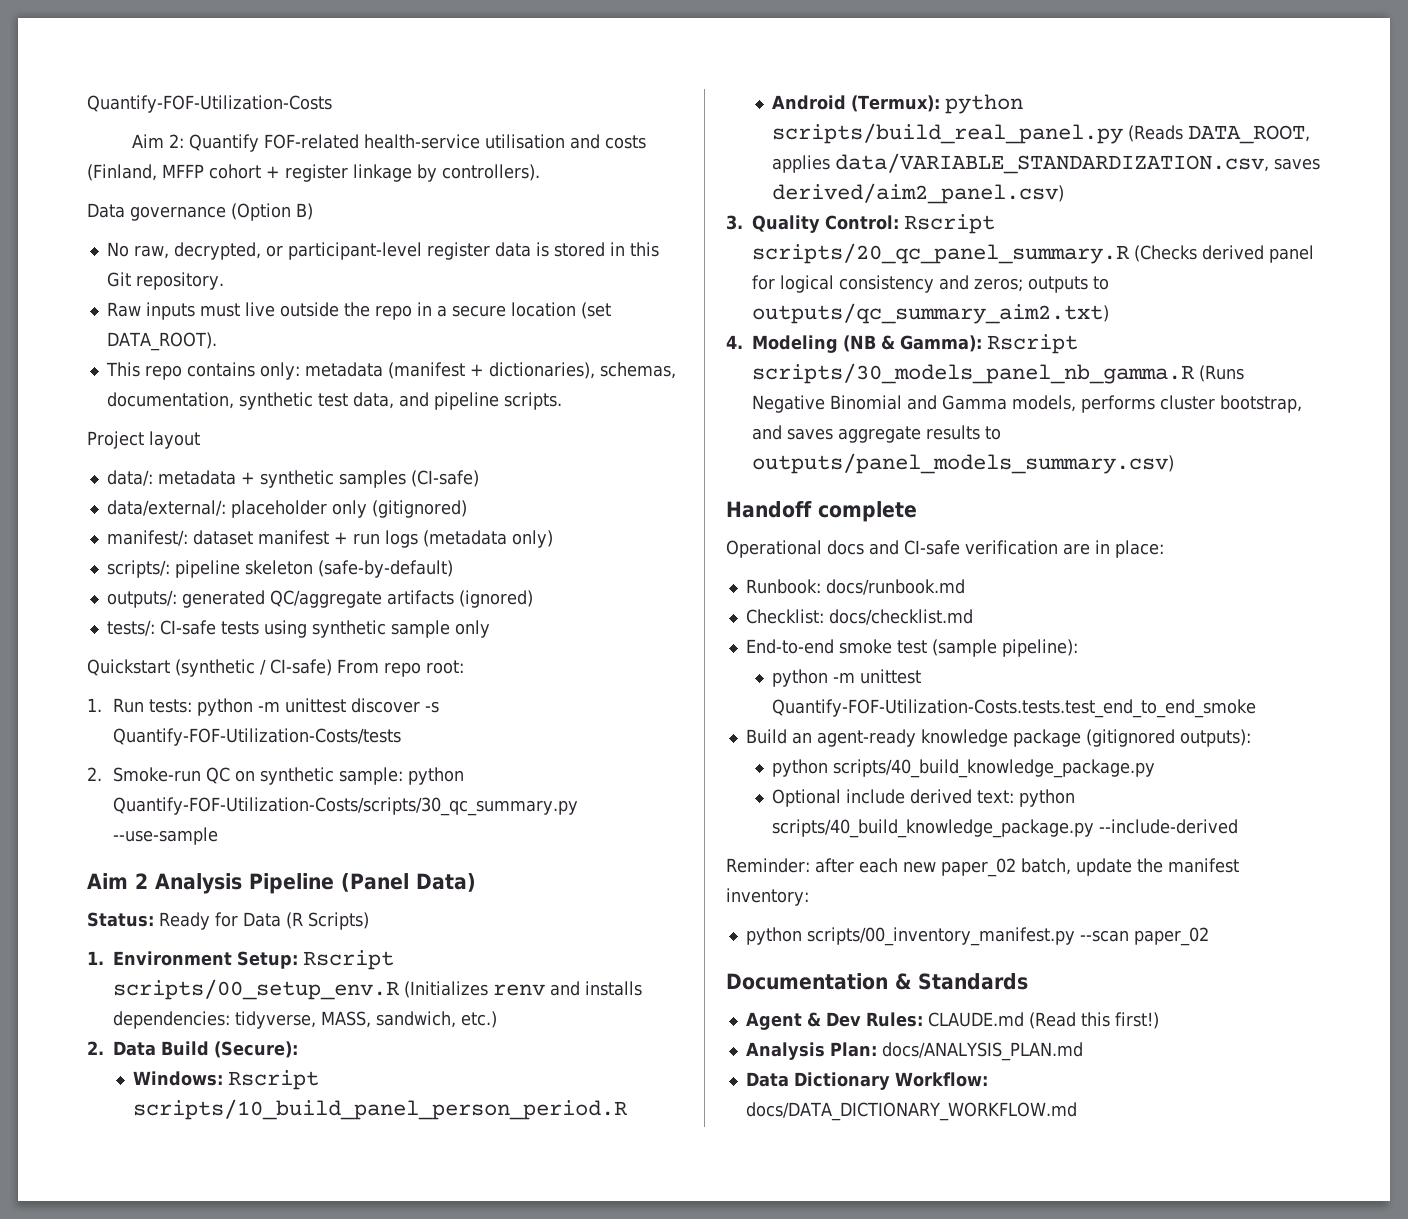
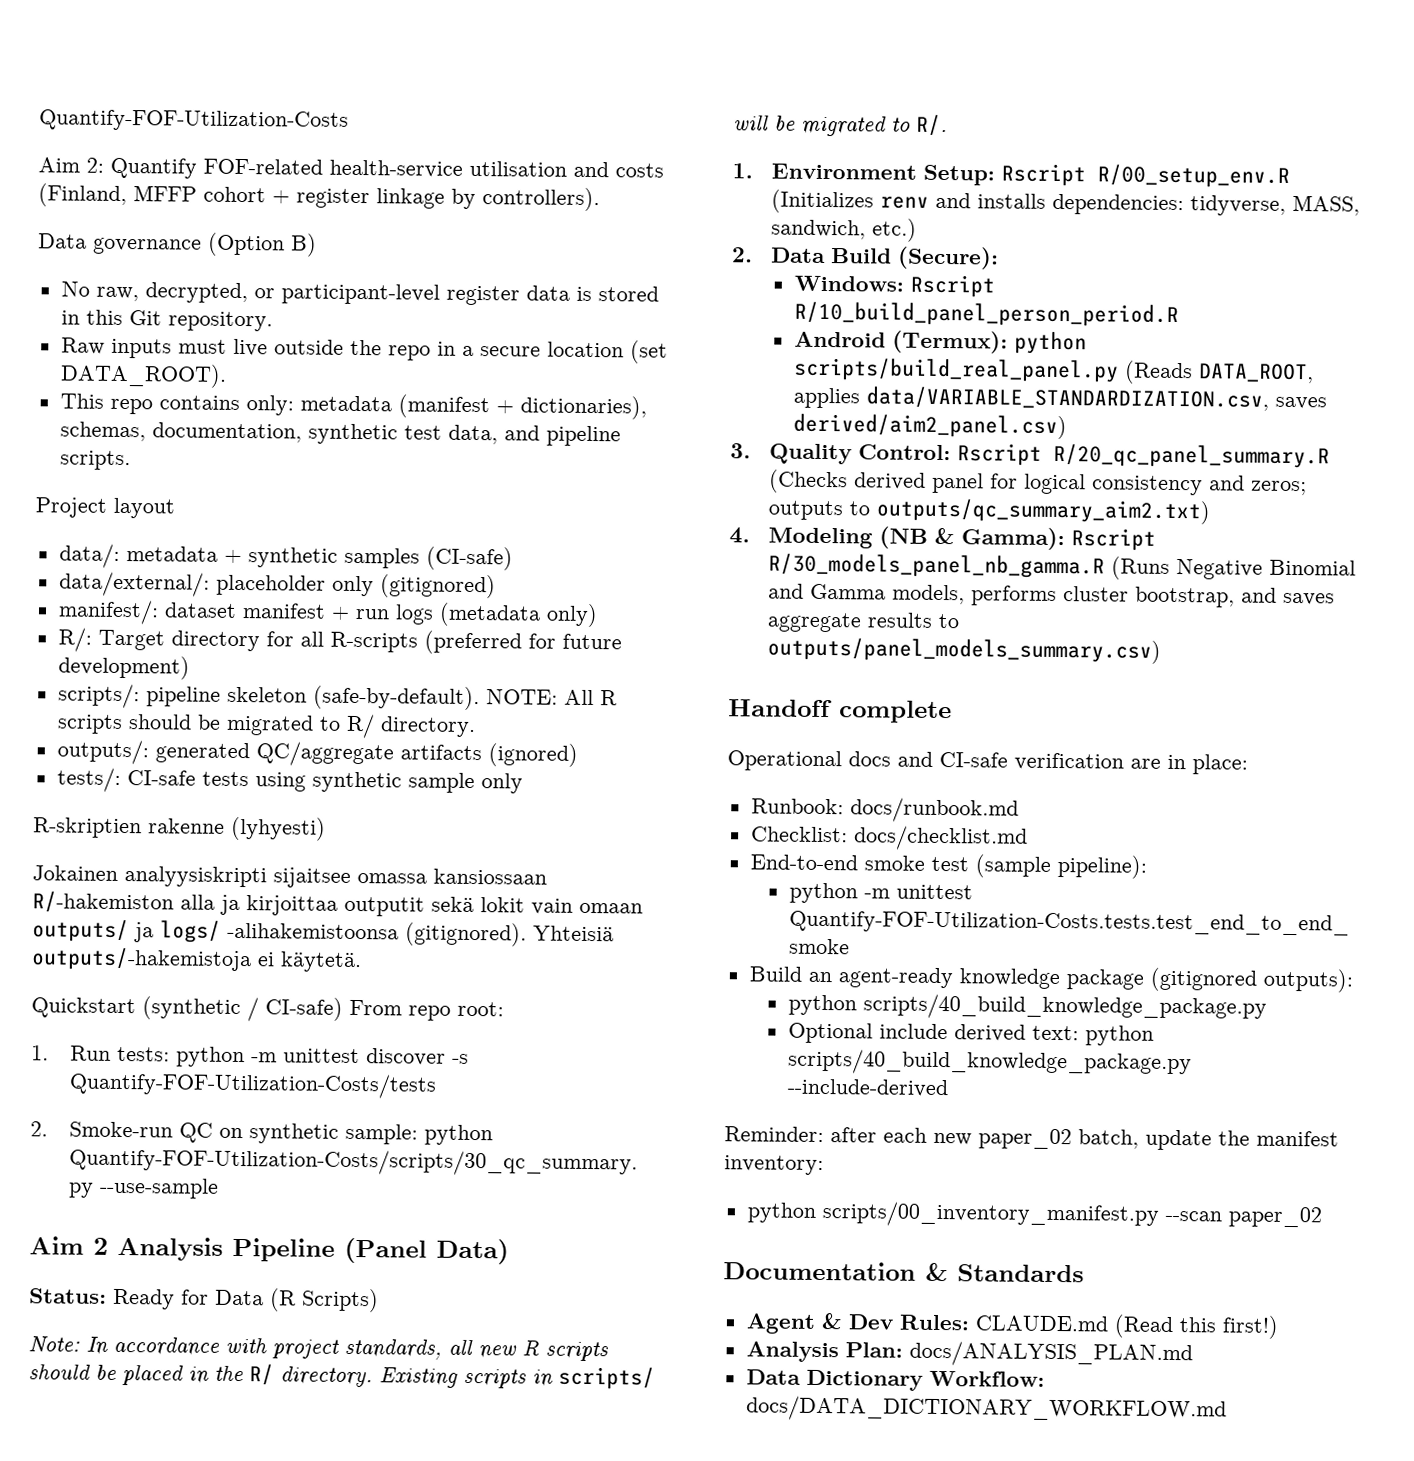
[106,560,453,578] scripts/: pipeline skeleton (safe-by-default) -> [57,627,622,655] [57,655,190,680] [57,683,618,711] [56,713,476,739] R/: Target directory for all R-scripts (preferred for future development) // scripts/: pipeline skeleton (safe-by-default). NOTE: All R scripts should be migrated to R/ directory.
(490, 629) none -> [33,816,326,841] [32,865,547,888] [32,891,643,917] [32,919,614,947] [31,947,362,973] // R-skriptien rakenne (lyhyesti) // Jokainen analyysiskripti sijaitsee omassa kansiossaan R/-hakemiston alla ja kirjoittaa outputit sekä lokit vain omaan outputs/ ja logs/ -alihakemistoonsa (gitignored). Yhteisiä outputs/-hakemistoja ei käytetä.
(369, 921) none -> [28,1336,609,1362] [28,1364,655,1390] [733,114,948,137] // Note: In accordance with project standards, all new R scripts should be placed in the R/ directory. Existing scripts in scripts/ will be migrated to R/.
[113,979,401,1000] scripts/00_setup_env.R -> [1097,164,1291,188] R/00_setup_env.R
[133,1099,629,1120] scripts/10_build_panel_person_period.R -> [793,301,1179,328] R/10_build_panel_person_period.R
[752,243,1131,264] scripts/20_qc_panel_summary.R -> [1053,443,1331,469] R/20_qc_panel_summary.R
[752,363,1196,384] scripts/30_models_panel_nb_gamma.R -> [768,553,1106,579] R/30_models_panel_nb_gamma.R

